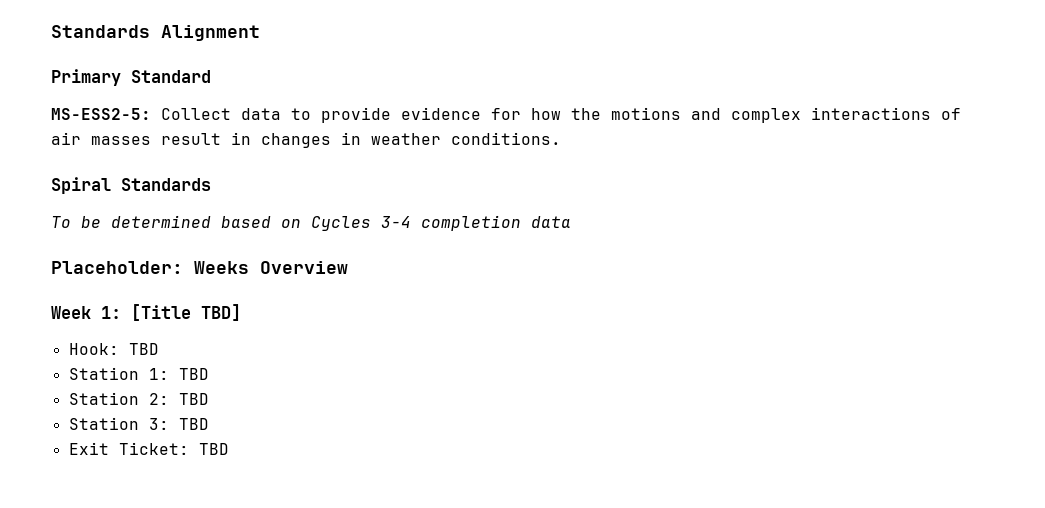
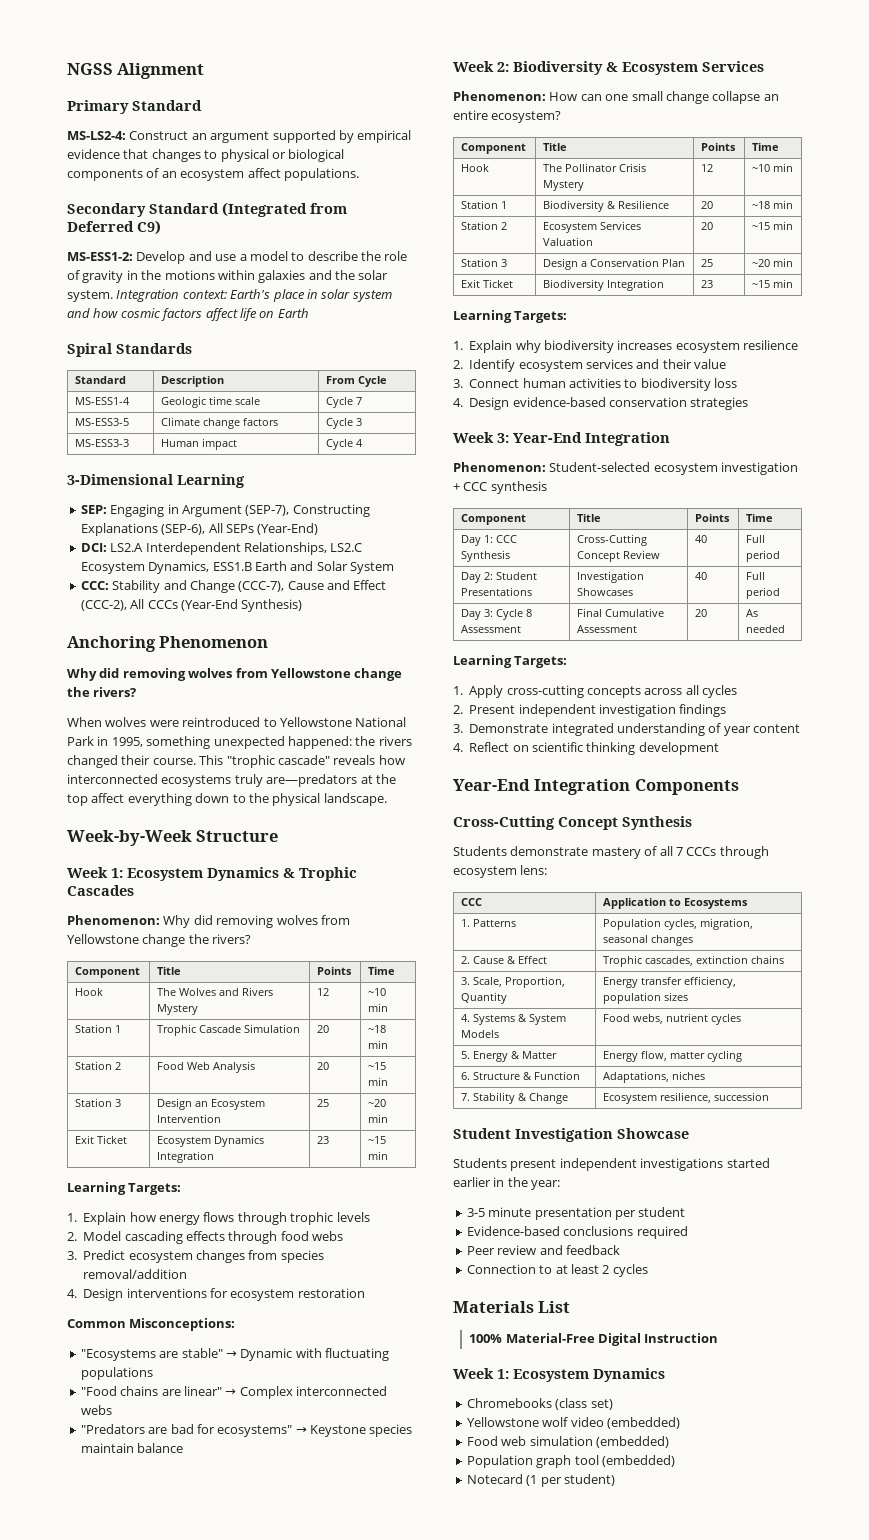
[51,25,150,38] Standards -> [67,63,113,75] NGSS
[51,107,961,123] [51,132,561,148] [51,177,211,194] [51,215,571,231] [51,261,348,274] [51,304,241,321] [68,343,159,355] [68,367,209,380] [68,392,209,405] [68,417,209,430] [68,442,229,455] MS-ESS2-5: Collect data to provide evidence for how the motions and complex interactions of air masses result in changes in weather conditions. // Spiral Standards // To be determined based on Cycles 3-4 completion data // Placeholder: Weeks Overview // Week 1: [Title TBD] // Hook: TBD // Station 1: TBD // Station 2: TBD // Station 3: TBD // Exit Ticket: TBD -> [67,130,412,143] [67,149,345,162] [67,168,359,181] [67,202,347,217] [67,220,161,235] [67,251,408,264] [67,270,389,283] [67,289,392,302] [67,308,309,321] [67,343,192,357] [75,376,127,384] [161,376,225,387] [326,376,388,387] [75,397,131,405] [161,396,261,408] [326,397,363,408] [75,418,130,426] [161,417,279,429] [326,418,363,429] [75,439,130,447] [161,438,238,450] [326,439,364,450] [67,474,245,488] [80,504,370,517] [80,523,319,536] [80,542,363,555] [80,561,394,574] [80,580,387,593] [80,599,303,612] [67,636,269,652] [67,668,403,681] [67,687,137,697] [67,717,407,727] [67,736,412,749] [67,755,405,768] [67,774,396,787] [67,793,387,806] [67,830,279,846] [67,867,357,881] [67,885,134,896] [67,915,350,928] [67,934,252,947] [75,967,141,978] [157,967,182,975] [317,967,353,975] [368,967,396,975] [75,988,104,996] [157,987,274,996] [157,1004,199,1015] [317,988,330,996] [368,988,387,996] [368,1003,389,1012] [75,1024,122,1033] [157,1024,301,1036] [317,1025,330,1033] [368,1025,387,1033] [368,1040,389,1049] [75,1061,122,1070] [157,1061,256,1073] [317,1062,330,1070] [368,1062,387,1070] [368,1077,389,1086] [75,1098,122,1107] [157,1098,266,1110] [157,1114,222,1123] [317,1099,330,1107] [368,1099,387,1107] [368,1114,389,1123] [75,1135,128,1144] [157,1135,265,1147] [157,1151,215,1163] [317,1136,330,1144] [368,1136,387,1144] [368,1151,389,1160] [67,1182,182,1195] [67,1212,370,1225] [67,1231,344,1244] [67,1250,324,1263] [83,1269,188,1279] [67,1288,365,1301] [67,1318,236,1331] [80,1348,389,1361] [80,1367,153,1380] [80,1386,387,1399] [80,1405,112,1415] [80,1424,413,1437] [80,1443,184,1453] [453,61,764,75] [453,91,779,104] [453,110,562,123] [461,143,527,154] [543,143,568,151] [701,143,737,151] [752,143,780,151] [461,164,490,172] [543,163,647,172] [543,180,585,191] [701,164,714,172] [752,163,794,172] [461,200,508,209] [543,200,670,212] [701,201,714,209] [752,200,794,209] [461,221,508,230] [543,221,642,233] [543,237,594,246] [701,222,714,230] [752,221,794,230] [461,258,508,267] [543,258,686,270] [701,259,714,267] [752,258,794,267] [461,279,514,288] [543,279,665,291] [701,280,714,288] [752,279,794,288] [453,310,568,323] [453,340,799,353] [453,359,727,372] [453,378,738,391] [453,397,749,410] [453,432,670,446] [453,462,799,475] [453,481,547,494] [461,514,527,525] [577,514,602,522] [695,514,731,522] [746,514,774,522] [461,535,518,546] [461,550,511,562] [577,534,648,546] [577,550,661,562] [695,535,708,543] [746,535,766,543] [746,550,781,562] [461,572,538,583] [461,587,533,596] [577,571,645,583] [577,588,634,596] [695,572,708,580] [746,572,766,580] [746,587,781,599] [461,609,533,620] [461,625,522,633] [577,608,665,617] [577,625,638,633] [695,609,708,617] [746,609,759,617] [746,625,786,633] [453,655,568,668] [453,685,738,698] [453,704,727,717] [453,723,801,736] [453,742,719,755] [453,779,739,795] [453,816,692,830] [453,846,769,859] [453,865,548,878] [461,898,483,906] [603,898,749,909] [461,919,517,927] [603,918,754,930] [603,935,694,946] [461,956,548,964] [603,955,785,967] [461,976,566,988] [461,992,508,1004] [603,976,737,988] [603,992,689,1004] [461,1014,567,1025] [461,1030,500,1038] [603,1013,742,1025] [461,1051,558,1062] [603,1050,743,1062] [461,1071,581,1080] [603,1071,706,1083] [461,1092,569,1104] [603,1092,770,1104] [453,1128,689,1142] [453,1158,770,1171] [453,1177,561,1190] [466,1207,686,1220] [466,1226,688,1239] [466,1245,620,1255] [466,1264,648,1277] [453,1301,571,1313] [469,1333,719,1346] [453,1368,665,1382] [466,1398,613,1410] [466,1417,680,1429] [466,1436,669,1448] [466,1455,675,1468] [466,1474,615,1487] MS-LS2-4: Construct an argument supported by empirical evidence that changes to physical or biological components of an ecosystem affect populations. // Secondary Standard (Integrated from Deferred C9) // MS-ESS1-2: Develop and use a model to describe the role of gravity in the motions within galaxies and the solar system. Integration context: Earth's place in solar system and how cosmic factors affect life on Earth // Spiral Standards // Standard | Description | From Cycle // MS-ESS1-4 | Geologic time scale | Cycle 7 // MS-ESS3-5 | Climate change factors | Cycle 3 // MS-ESS3-3 | Human impact | Cycle 4 // 3-Dimensional Learning // SEP: Engaging in Argument (SEP-7), Constructing Explanations (SEP-6), All SEPs (Year-End) // DCI: LS2.A Interdependent Relationships, LS2.C Ecosystem Dynamics, ESS1.B Earth and Solar System // CCC: Stability and Change (CCC-7), Cause and Effect (CCC-2), All CCCs (Year-End Synthesis) // Anchoring Phenomenon // Why did removing wolves from Yellowstone change the rivers? // When wolves were reintroduced to Yellowstone National Park in 1995, something unexpected happened: the rivers changed their course. This "trophic cascade" reveals how interconnected ecosystems truly are—predators at the top affect everything down to the physical landscape. // Week-by-Week Structure // Week 1: Ecosystem Dynamics & Trophic Cascades // Phenomenon: Why did removing wolves from Yellowstone change the rivers? // Component | Title | Points | Time // Hook | The Wolves and Rivers Mystery | 12 | ~10 min // Station 1 | Trophic Cascade Simulation | 20 | ~18 min // Station 2 | Food Web Analysis | 20 | ~15 min // Station 3 | Design an Ecosystem Intervention | 25 | ~20 min // Exit Ticket | Ecosystem Dynamics Integration | 23 | ~15 min // Learning Targets: // 1. Explain how energy flows through trophic levels // 2. Model cascading effects through food webs // 3. Predict ecosystem changes from species removal/addition // 4. Design interventions for ecosystem restoration // Common Misconceptions: // "Ecosystems are stable" → Dynamic with fluctuating populations // "Food chains are linear" → Complex interconnected webs // "Predators are bad for ecosystems" → Keystone species maintain balance // Week 2: Biodiversity & Ecosystem Services // Phenomenon: How can one small change collapse an entire ecosystem? // Component | Title | Points | Time // Hook | The Pollinator Crisis Mystery | 12 | ~10 min // Station 1 | Biodiversity & Resilience | 20 | ~18 min // Station 2 | Ecosystem Services Valuation | 20 | ~15 min // Station 3 | Design a Conservation Plan | 25 | ~20 min // Exit Ticket | Biodiversity Integration | 23 | ~15 min // Learning Targets: // 1. Explain why biodiversity increases ecosystem resilience // 2. Identify ecosystem services and their value // 3. Connect human activities to biodiversity loss // 4. Design evidence-based conservation strategies // Week 3: Year-End Integration // Phenomenon: Student-selected ecosystem investigation + CCC synthesis // Component | Title | Points | Time // Day 1: CCC Synthesis | Cross-Cutting Concept Review | 40 | Full period // Day 2: Student Presentations | Investigation Showcases | 40 | Full period // Day 3: Cycle 8 Assessment | Final Cumulative Assessment | 20 | As needed // Learning Targets: // 1. Apply cross-cutting concepts across all cycles // 2. Present independent investigation findings // 3. Demonstrate integrated understanding of year content // 4. Reflect on scientific thinking development // Year-End Integration Components // Cross-Cutting Concept Synthesis // Students demonstrate mastery of all 7 CCCs through ecosystem lens: // CCC | Application to Ecosystems // 1. Patterns | Population cycles, migration, seasonal changes // 2. Cause & Effect | Trophic cascades, extinction chains // 3. Scale, Proportion, Quantity | Energy transfer efficiency, population sizes // 4. Systems & System Models | Food webs, nutrient cycles // 5. Energy & Matter | Energy flow, matter cycling // 6. Structure & Function | Adaptations, niches // 7. Stability & Change | Ecosystem resilience, succession // Student Investigation Showcase // Students present independent investigations started earlier in the year: // 3-5 minute presentation per student // Evidence-based conclusions required // Peer review and feedback // Connection to at least 2 cycles // Materials List // 100% Material-Free Digital Instruction // Week 1: Ecosystem Dynamics // Chromebooks (class set) // Yellowstone wolf video (embedded) // Food web simulation (embedded) // Population graph tool (embedded) // Notecard (1 per student)

